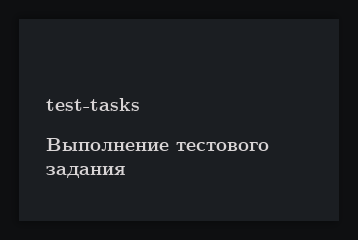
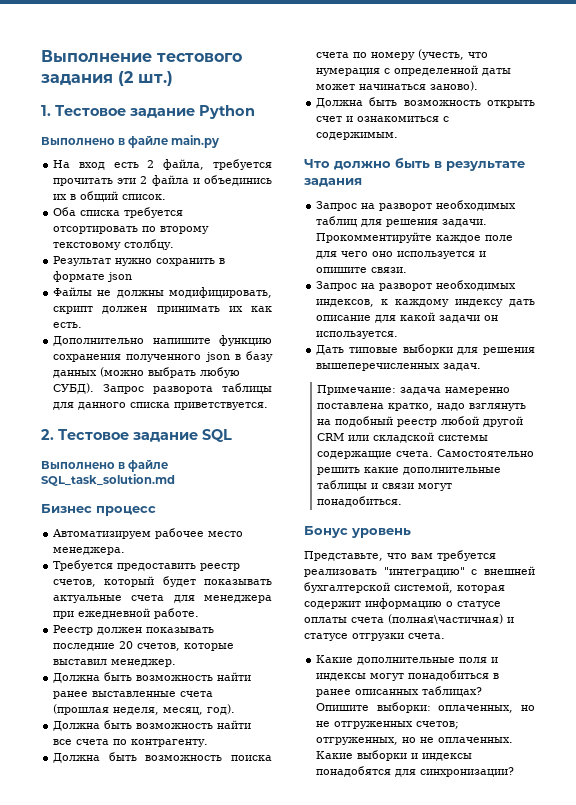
[46,98,140,111] test-tasks // -> (41, 56) none
(126, 172) none -> [118,71,173,86] [41,105,255,119] [41,135,220,148] [53,159,272,170] [53,175,272,186] [53,191,167,202] [53,207,184,218] [53,226,210,234] [53,239,175,250] [53,256,226,266] [53,271,133,282] [53,287,272,298] [53,306,272,314] [53,322,83,328] [53,335,272,346] [53,351,273,362] [53,367,241,378] [53,383,272,394] [53,402,269,410] [41,429,232,442] [41,459,169,472] [41,474,175,486] [41,504,156,516] [53,528,244,539] [53,547,126,555] [53,560,241,571] [53,576,272,587] [53,595,272,603] [53,608,200,619] [53,625,215,635] [53,641,235,651] [53,659,177,667] [53,672,252,683] [53,691,214,699] [53,704,236,715] [53,720,252,731] [53,739,209,747] [53,752,272,763] [316,49,489,60] [316,65,512,76] [316,81,479,91] [316,97,535,108] [316,116,450,122] [316,132,399,140] [304,157,525,171] [304,178,362,187] [316,200,517,211] [316,216,488,227] [316,232,514,243] [316,251,487,259] [316,267,408,273] [316,280,517,291] [316,299,535,307] [316,312,499,323] [316,331,399,339] [316,344,535,355] [316,363,482,371] [317,385,511,395] [317,403,527,411] [317,416,524,427] [317,432,489,443] [317,449,535,459] [317,467,502,475] [317,480,453,491] [317,496,403,507] [304,526,411,538] [304,550,496,561] [304,566,535,577] [304,582,505,593] [304,598,501,609] [304,614,514,624] [304,633,445,641] [316,655,499,665] [316,670,500,681] [316,686,483,697] [316,702,535,713] [316,721,460,729] [316,737,514,745] [316,750,473,761] [316,766,515,777] (2 шт.) // 1. Тестовое задание Python // Выполнено в файле main.py // На вход есть 2 файла, требуется прочитать эти 2 файла и объединись их в общий список. // Оба списка требуется отсортировать по второму текстовому столбцу. // Результат нужно сохранить в формате json // Файлы не должны модифицировать, скрипт должен принимать их как есть. // Дополнительно напишите функцию сохранения полученного json в базу данных (можно выбрать любую СУБД). Запрос разворота таблицы для данного списка приветствуется. // 2. Тестовое задание SQL // Выполнено в файле SQL_task_solution.md // Бизнес процесс // Автоматизируем рабочее место менеджера. // Требуется предоставить реестр счетов, который будет показывать актуальные счета для менеджера при ежедневной работе. // Реестр должен показывать последние 20 счетов, которые выставил менеджер. // Должна быть возможность найти ранее выставленные счета (прошлая неделя, месяц, год). // Должна быть возможность найти все счета по контрагенту. // Должна быть возможность поиска счета по номеру (учесть, что нумерация с определенной даты может начинаться заново). // Должна быть возможность открыть счет и ознакомиться с содержимым. // Что должно быть в результате задания // Запрос на разворот необходимых таблиц для решения задачи. Прокомментируйте каждое поле для чего оно используется и опишите связи. // Запрос на разворот необходимых индексов, к каждому индексу дать описание для какой задачи он используется. // Дать типовые выборки для решения вышеперечисленных задач. // Примечание: задача намеренно поставлена кратко, надо взглянуть на подобный реестр любой другой CRM или складской системы содержащие счета. Самостоятельно решить какие дополнительные таблицы и связи могут понадобиться. // Бонус уровень // Представьте, что вам требуется реализовать "интеграцию" с внешней бухгалтерской системой, которая содержит информацию о статусе оплаты счета (полная\частичная) и статусе отгрузки счета. // Какие дополнительные поля и индексы могут понадобиться в ранее описанных таблицах? Опишите выборки: оплаченных, но не отгруженных счетов; отгруженных, но не оплаченных. Какие выборки и индексы понадобятся для синхронизации?

